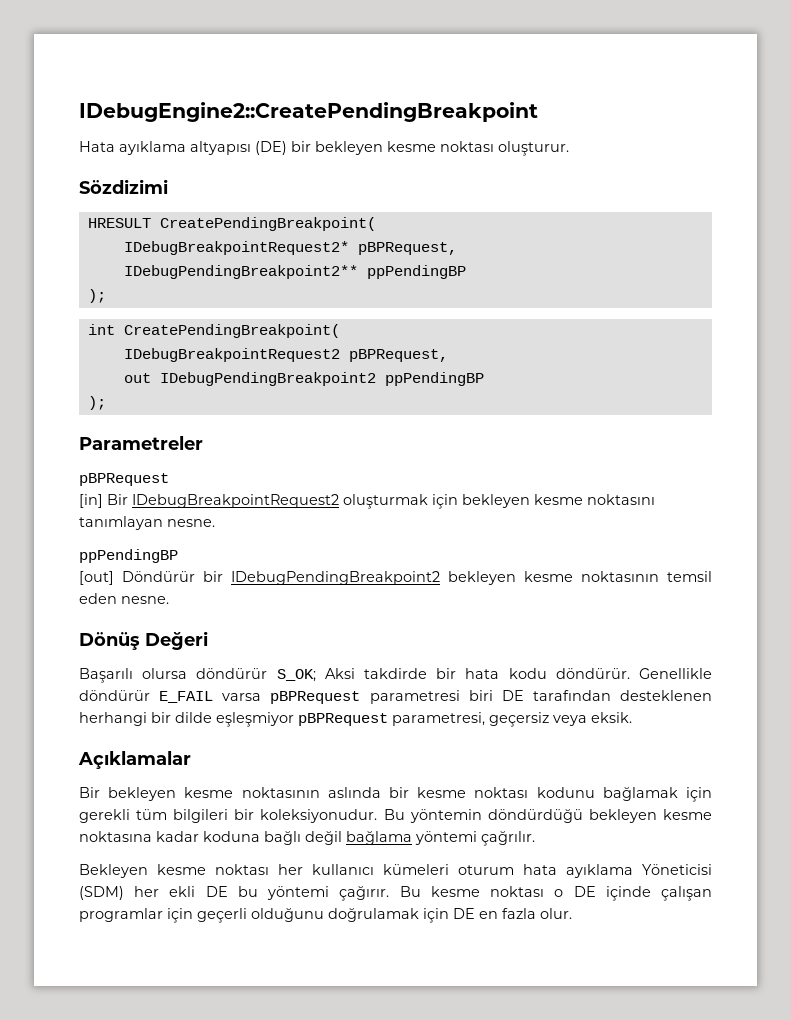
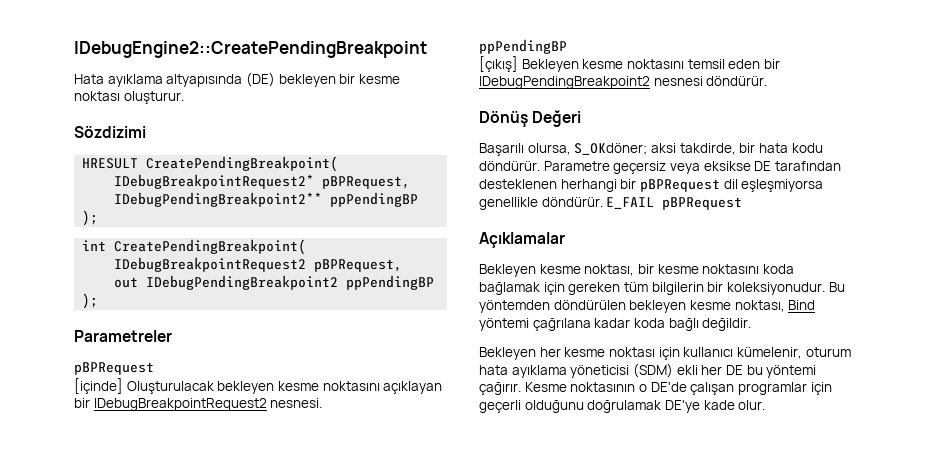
[190,141,383,155] altyapısı (DE) bir bekleyen -> [166,72,356,87] altyapısında (DE) bekleyen bir
[79,494,655,509] [79,516,215,530] [79,549,178,563] [79,571,712,585] [79,593,169,604] [79,631,208,650] [79,668,712,683] [79,690,493,704] [in] Bir IDebugBreakpointRequest2 oluşturmak için bekleyen kesme noktasını tanımlayan nesne. // ppPendingBP // [out] Döndürür bir IDebugPendingBreakpoint2 bekleyen kesme noktasının temsil eden nesne. // Dönüş Değeri // Başarılı olursa döndürür S_OK; Aksi takdirde bir hata kodu döndürür. Genellikle döndürür E_FAIL varsa pBPRequest parametresi biri -> [74,378,443,394] [74,398,323,411] [479,39,567,54] [479,56,780,72] [479,76,768,89] [479,110,582,127] [479,143,823,156] [479,161,751,174] [içinde] Oluşturulacak bekleyen kesme noktasını açıklayan bir IDebugBreakpointRequest2 nesnesi. // ppPendingBP // [çıkış] Bekleyen kesme noktasını temsil eden bir IDebugPendingBreakpoint2 nesnesi döndürür. // Dönüş Değeri // Başarılı olursa, S_OKdöner; aksi takdirde, bir hata kodu döndürür. Parametre geçersiz veya eksikse
[175,712,632,727] [78,751,191,769] [79,787,712,802] [79,809,712,823] [79,831,535,846] [79,864,712,878] [79,886,651,901] dilde eşleşmiyor pBPRequest parametresi, geçersiz veya eksik. // Açıklamalar // Bir bekleyen kesme noktasının aslında bir kesme noktası kodunu bağlamak için gerekli tüm bilgileri bir koleksiyonudur. Bu yöntemin döndürdüğü bekleyen kesme noktasına kadar koduna bağlı değil bağlama yöntemi çağrılır. // Bekleyen kesme noktası her kullanıcı kümeleri oturum hata ayıklama Yöneticisi (SDM) her ekli DE bu yöntemi çağırır. Bu kesme noktası o DE içinde -> [639,179,824,192] [479,197,743,210] [479,232,565,248] [479,264,794,277] [479,282,845,295] [479,300,816,313] [479,318,752,331] [479,347,851,360] [479,363,817,378] [479,382,687,395] pBPRequest dil eşleşmiyorsa genellikle döndürür. E_FAIL pBPRequest // Açıklamalar // Bekleyen kesme noktası, bir kesme noktasını koda bağlamak için gereken tüm bilgilerin bir koleksiyonudur. Bu yöntemden döndürülen bekleyen kesme noktası, Bind yöntemi çağrılana kadar koda bağlı değildir. // Bekleyen her kesme noktası için kullanıcı kümelenir, oturum hata ayıklama yöneticisi (SDM) ekli her DE bu yöntemi çağırır. Kesme noktasının o DE'de
[423,908,536,923] için DE en fazla -> [664,400,735,413] DE'ye kade

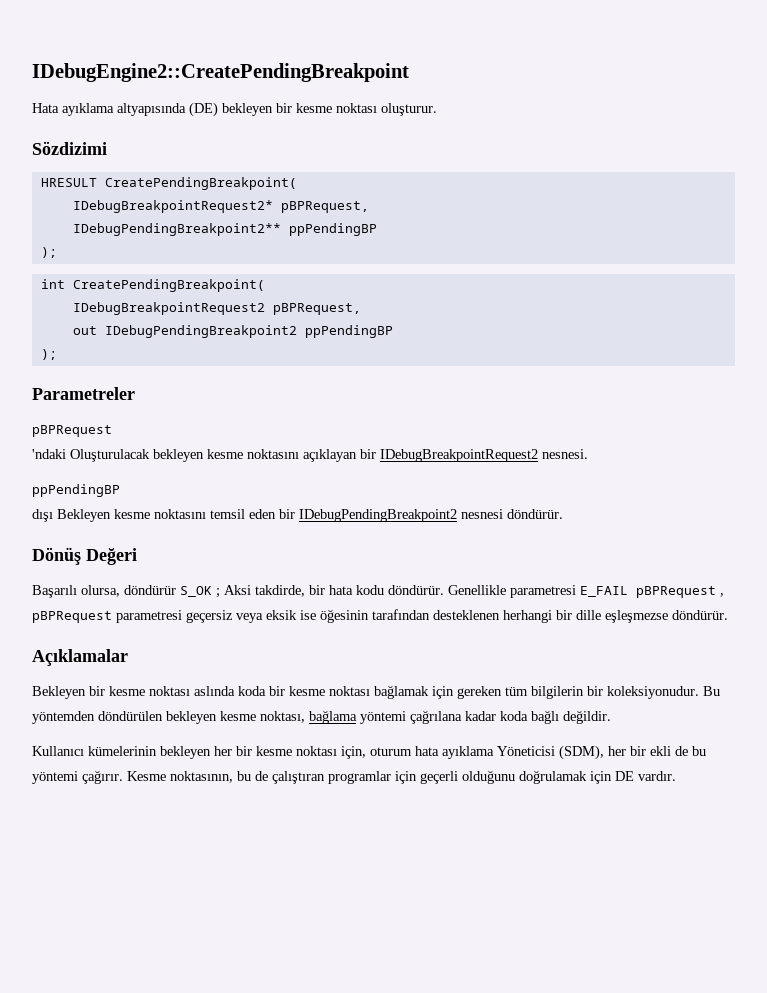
[74,378,123,394] [içinde] -> [32,449,66,459] 'ndaki
[479,56,518,72] [çıkış] -> [32,509,53,522] dışı
[574,143,676,155] S_OKdöner; aksi -> [124,585,251,598] döndürür S_OK ; Aksi
[543,161,841,174] [479,179,824,192] [479,197,743,210] Parametre geçersiz veya eksikse DE tarafından desteklenen herhangi bir pBPRequest dil eşleşmiyorsa genellikle döndürür. E_FAIL pBPRequest -> [448,585,724,598] [32,609,728,623] Genellikle parametresi E_FAIL pBPRequest , pBPRequest parametresi geçersiz veya eksik ise öğesinin tarafından desteklenen herhangi bir dille eşleşmezse döndürür.
[539,264,794,276] kesme noktası, bir kesme noktasını koda -> [89,686,370,696] bir kesme noktası aslında koda bir kesme noktası
[788,300,816,310] Bind -> [309,710,357,724] bağlama
[479,347,851,360] [479,363,817,378] [479,382,735,395] Bekleyen her kesme noktası için kullanıcı kümelenir, oturum hata ayıklama yöneticisi (SDM) ekli her DE bu yöntemi çağırır. Kesme noktasının o DE'de çalışan -> [32,745,706,760] [32,770,325,784] Kullanıcı kümelerinin bekleyen her bir kesme noktası için, oturum hata ayıklama Yöneticisi (SDM), her bir ekli de bu yöntemi çağırır. Kesme noktasının, bu de çalıştıran
[664,400,766,413] DE'ye kade olur. -> [590,771,676,784] için DE vardır.

